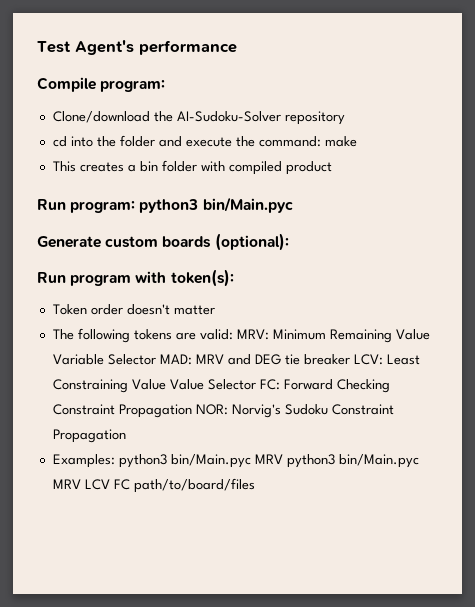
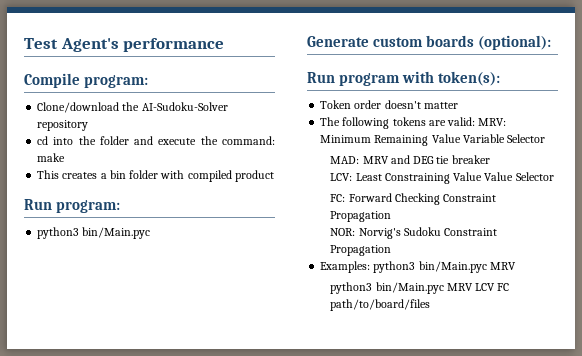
(136, 207) none -> (121, 206) //
(156, 359) none -> (546, 138) //
(350, 359) none -> (490, 159) //
(256, 384) none -> (554, 176) //
(192, 411) none -> (392, 216) //
(283, 459) none -> (516, 266) //

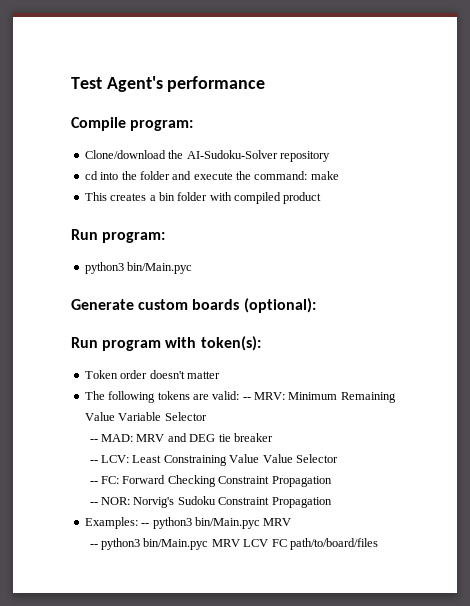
(476, 121) none -> [242,397,251,400] --
(546, 138) none -> [89,439,98,442] --
(490, 159) none -> [89,460,98,463] --
(554, 176) none -> [89,481,98,484] --
(392, 216) none -> [89,502,98,505] --
(371, 267) none -> [141,523,150,526] --
(516, 266) none -> [89,544,98,547] --

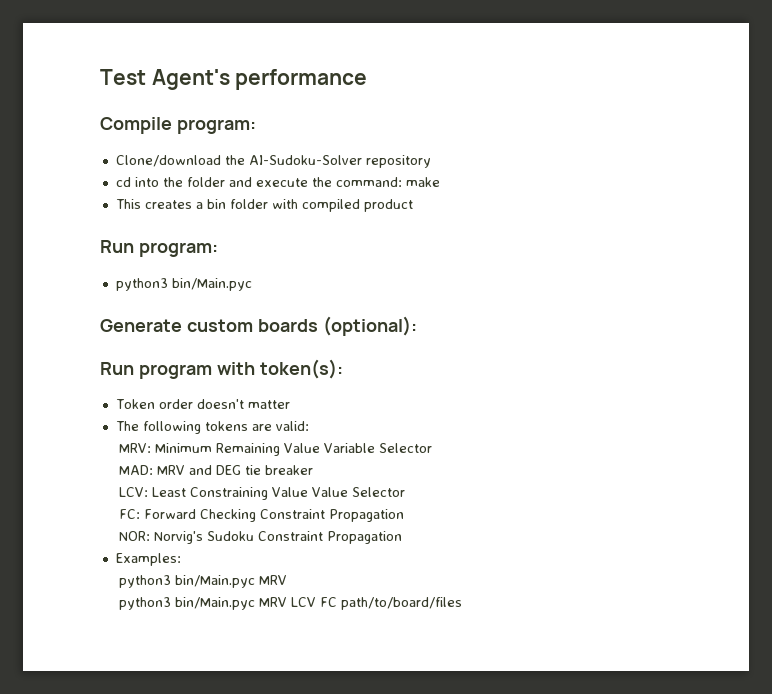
[242,397,251,400] -- -> (309, 426) //
[89,439,98,442] -- -> (432, 448) none
[89,460,98,463] -- -> (313, 470) none
[89,481,98,484] -- -> (405, 492) none
[89,502,98,505] -- -> (404, 515) none
[141,523,150,526] -- -> (181, 559) //
[89,544,98,547] -- -> (287, 580) none

